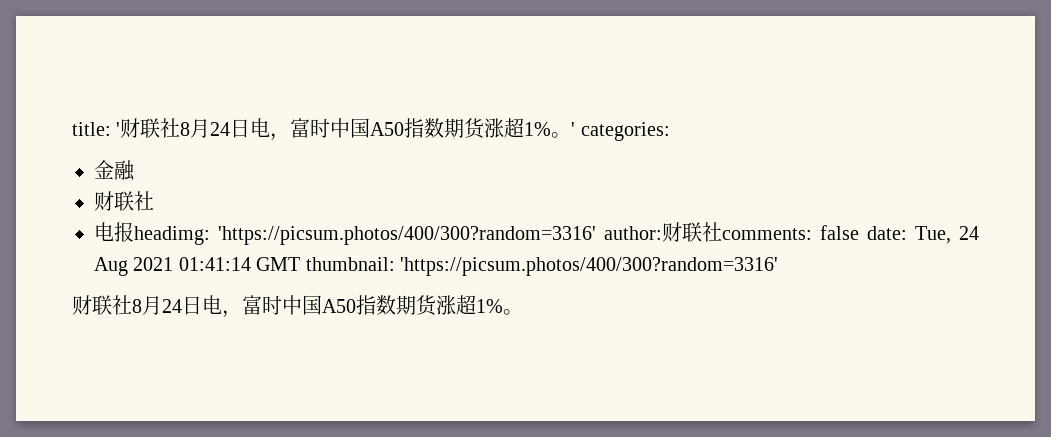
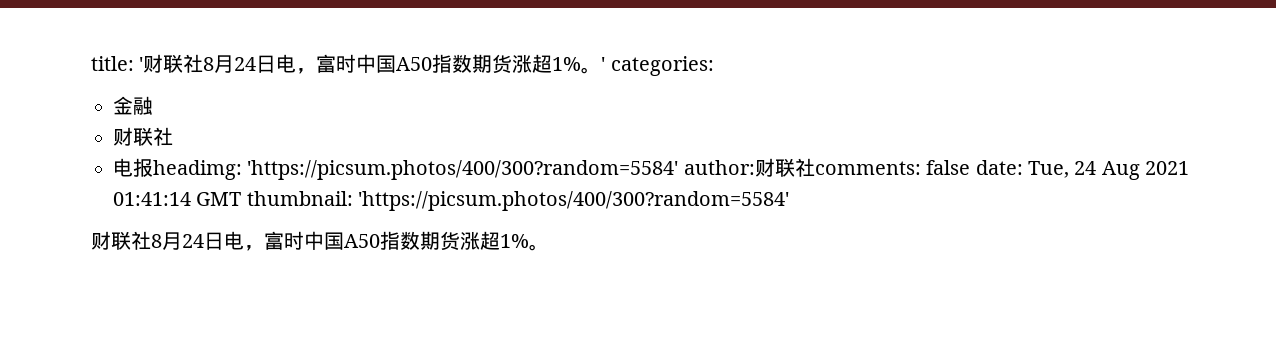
[218,226,596,245] 'https://picsum.photos/400/300?random=3316' -> [247,160,679,180] 'https://picsum.photos/400/300?random=5584'
[400,257,778,276] 'https://picsum.photos/400/300?random=3316' -> [358,191,790,211] 'https://picsum.photos/400/300?random=5584'

